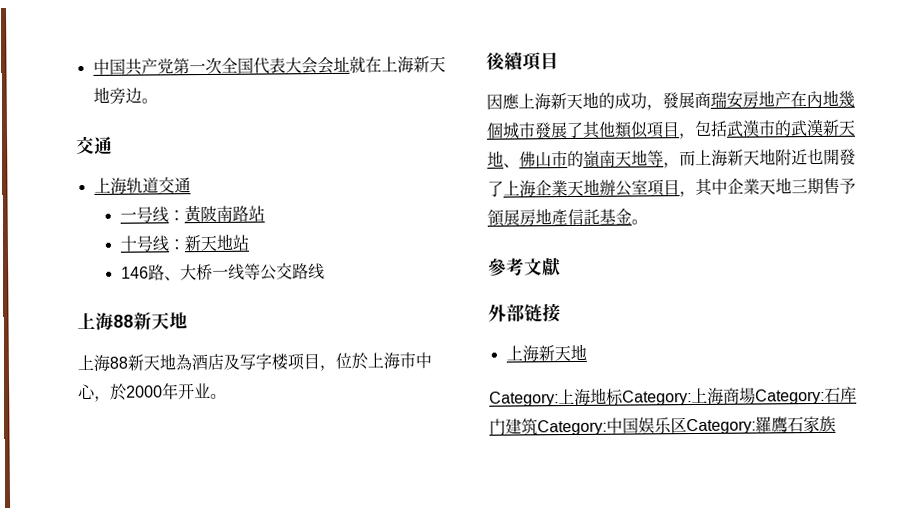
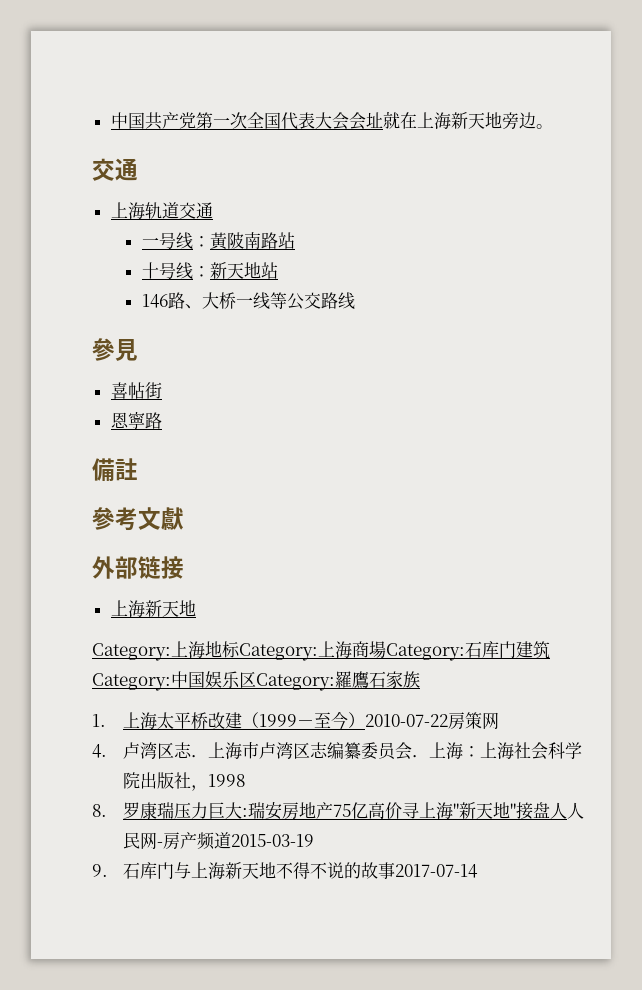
[77,312,188,330] [77,352,432,372] [78,382,227,402] [486,51,559,71] [486,89,855,111] [486,118,856,140] [487,147,856,169] [487,177,856,198] [487,208,648,227] 上海88新天地 // 上海88新天地為酒店及写字楼项目，位於上海市中心，於2000年开业。 // 後續項目 // 因應上海新天地的成功，發展商瑞安房地产在內地幾個城市發展了其他類似項目，包括武漢市的武漢新天地、佛山市的嶺南天地等，而上海新天地附近也開發了上海企業天地辦公室項目，其中企業天地三期售予領展房地產信託基金。 -> [92,338,138,361] [110,382,162,399] [110,411,162,429] [92,458,138,481] 參見 // 喜帖街 // 恩寧路 // 備註
(836, 423) none -> [92,711,499,730] [92,742,582,760] [122,772,245,791] [92,802,584,820] [122,832,314,850] [92,862,478,880] // 1.上海太平桥改建（1999－至今）2010-07-22房策网 // 4.卢湾区志．上海市卢湾区志编纂委员会．上海：上海社会科学院出版社，1998 // 8.罗康瑞压力巨大:瑞安房地产75亿高价寻上海"新天地"接盘人人民网-房产频道2015-03-19 // 9.石库门与上海新天地不得不说的故事2017-07-14

